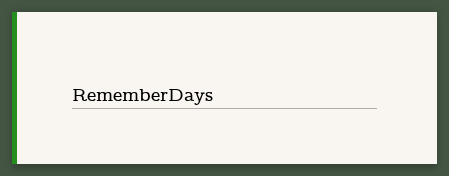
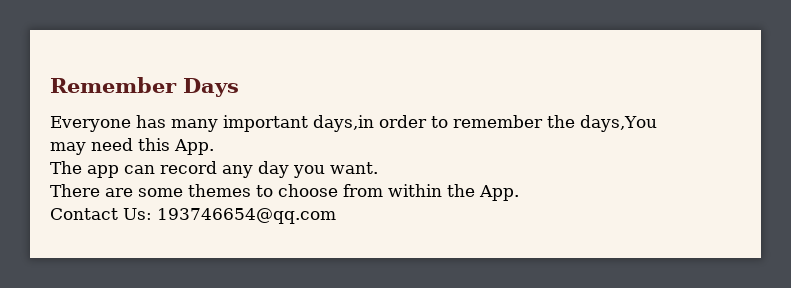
[72,89,213,105] RememberDays -> [50,77,239,97] [50,115,657,132] [50,138,214,155] [50,161,378,178] [50,184,519,201] [50,208,336,224] Remember Days // Everyone has many important days,in order to remember the days,You may need this App. // The app can record any day you want. // There are some themes to choose from within the App. // Contact Us: 193746654@qq.com

